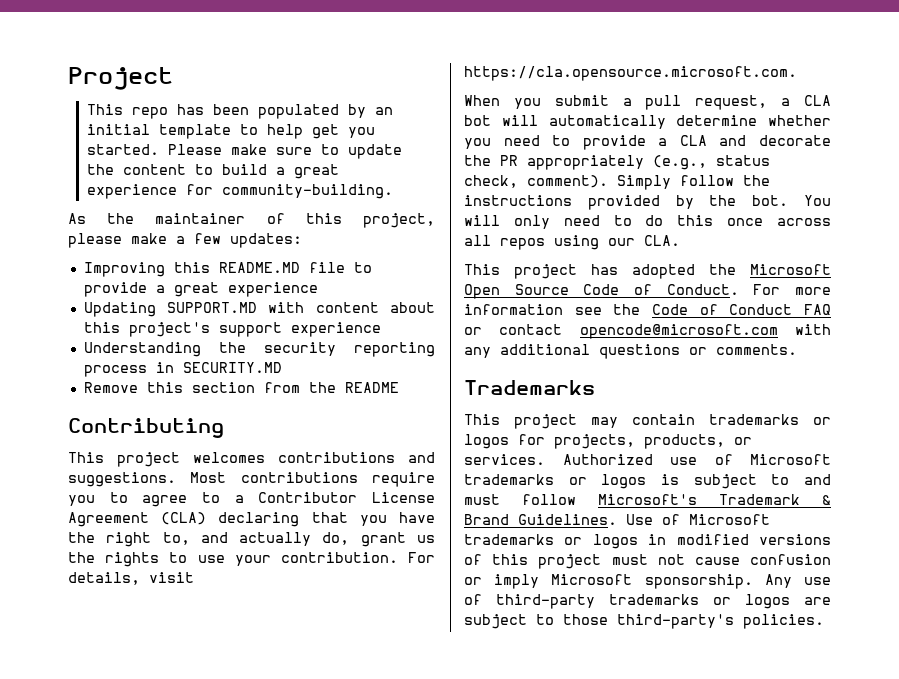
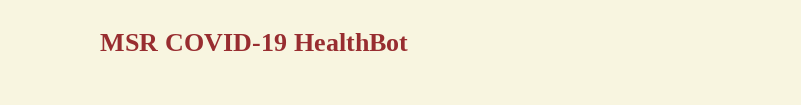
[68,67,173,90] [86,104,393,119] [86,124,375,139] [86,144,402,159] [86,164,339,179] [86,184,393,199] [68,213,435,228] [68,233,302,248] [83,262,372,277] [83,282,318,297] [83,302,435,317] [83,322,381,337] [83,342,435,357] [83,362,282,377] [83,382,399,393] [68,418,224,438] [68,452,435,467] [68,472,435,487] [68,492,435,507] [68,512,435,527] [68,532,435,547] [68,552,435,567] [68,572,194,585] [464,66,797,81] [464,95,831,110] [464,115,831,129] [464,135,831,150] [464,155,770,170] [464,175,770,190] [464,195,831,210] [464,215,831,229] [464,235,680,250] [464,264,831,279] [464,284,831,299] [464,304,831,315] [464,324,831,339] [464,344,797,359] [464,380,595,395] [464,414,831,429] [464,434,752,449] [464,454,831,465] [464,474,831,489] [464,494,831,505] [464,514,770,525] [464,534,831,549] [464,554,831,569] [464,574,831,589] [464,594,831,609] [464,614,824,629] Project // This repo has been populated by an initial template to help get you started. Please make sure to update the content to build a great experience for community-building. // As the maintainer of this project, please make a few updates: // Improving this README.MD file to provide a great experience // Updating SUPPORT.MD with content about this project's support experience // Understanding the security reporting process in SECURITY.MD // Remove this section from the README // Contributing // This project welcomes contributions and suggestions. Most contributions require you to agree to a Contributor License Agreement (CLA) declaring that you have the right to, and actually do, grant us the rights to use your contribution. For details, visit https://cla.opensource.microsoft.com. // When you submit a pull request, a CLA bot will automatically determine whether you need to provide a CLA and decorate the PR appropriately (e.g., status check, comment). Simply follow the instructions provided by the bot. You will only need to do this once across all repos using our CLA. // This project has adopted the Microsoft Open Source Code of Conduct. For more information see the Code of Conduct FAQ or contact opencode@microsoft.com with any additional questions or comments. // Trademarks // This project may contain trademarks or logos for projects, products, or services. Authorized use of Microsoft trademarks or logos is subject to and must follow Microsoft's Trademark & Brand Guidelines. Use of Microsoft trademarks or logos in modified versions of this project must not cause confusion or imply Microsoft sponsorship. Any use of third-party trademarks or logos are subject to those third-party's policies. -> [100,33,409,51] MSR COVID-19 HealthBot

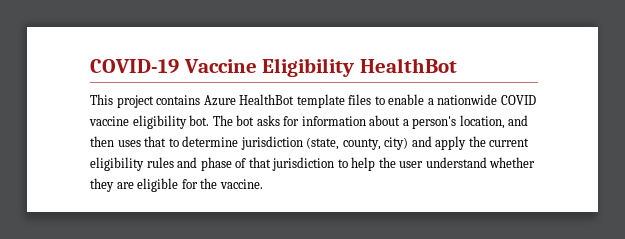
[100,33,409,51] MSR COVID-19 HealthBot -> [90,58,457,77] [90,94,536,108] [89,115,529,129] [90,136,530,150] [90,157,536,171] [90,178,263,192] COVID-19 Vaccine Eligibility HealthBot // This project contains Azure HealthBot template files to enable a nationwide COVID vaccine eligibility bot. The bot asks for information about a person's location, and then uses that to determine jurisdiction (state, county, city) and apply the current eligibility rules and phase of that jurisdiction to help the user understand whether they are eligible for the vaccine.

